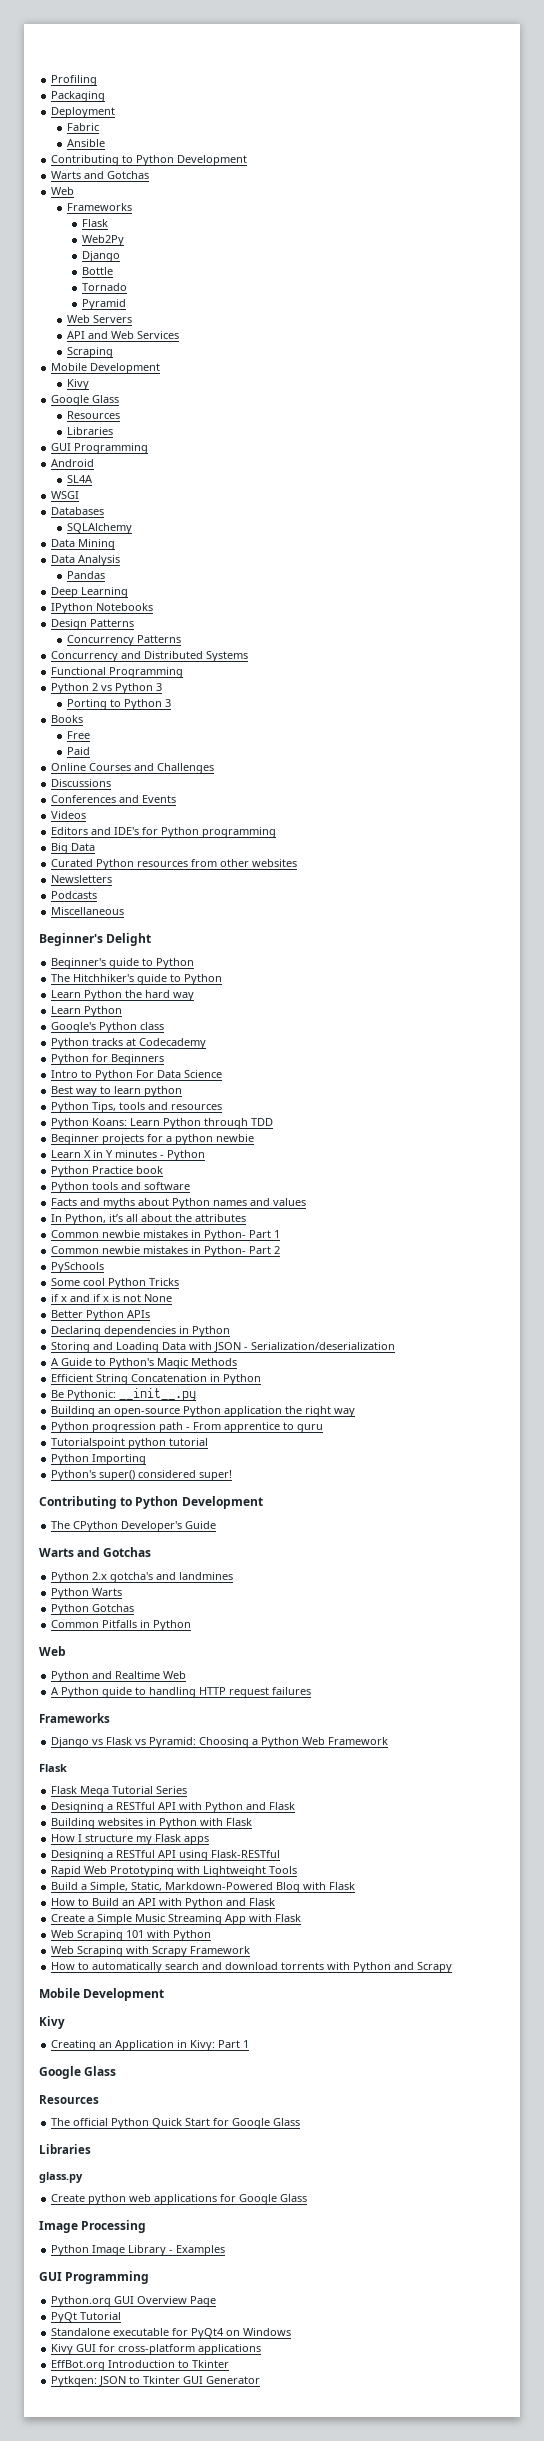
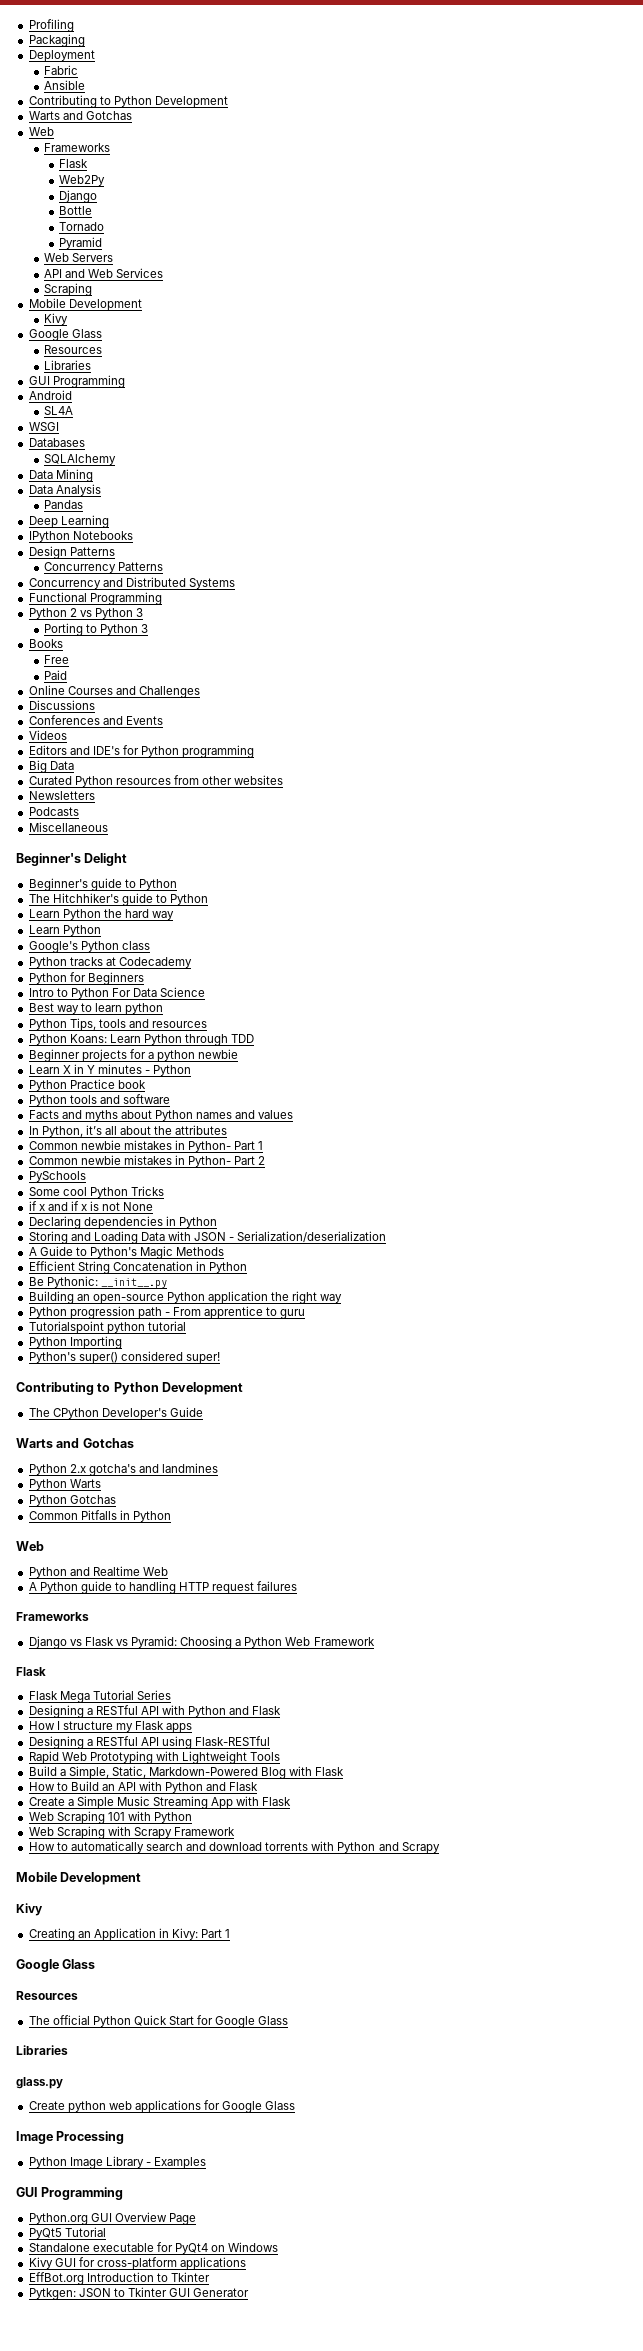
[51,1310,151,1321] // Better Python APIs -> (154, 1206) none
[51,1818,253,1829] // Building websites in Python with Flask -> (282, 1710) none
[51,2312,78,2323] PyQt -> [28,2228,62,2239] PyQt5

